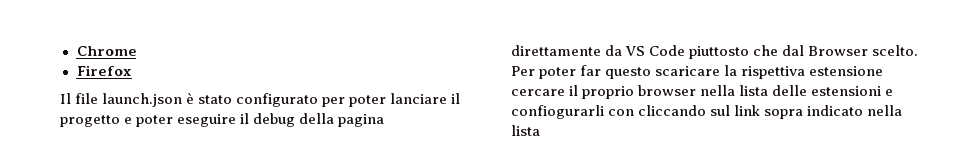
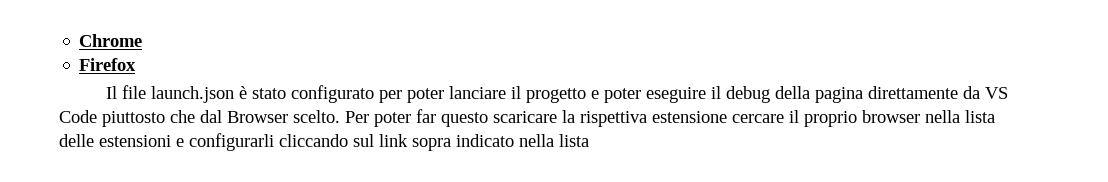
[511,105,635,119] confiogurarli con -> [189,133,274,151] configurarli

